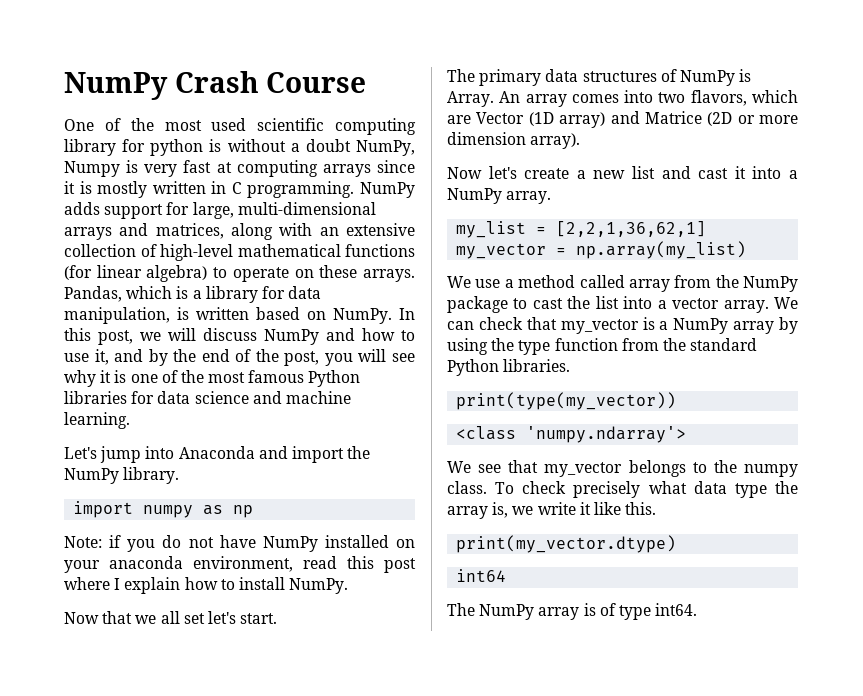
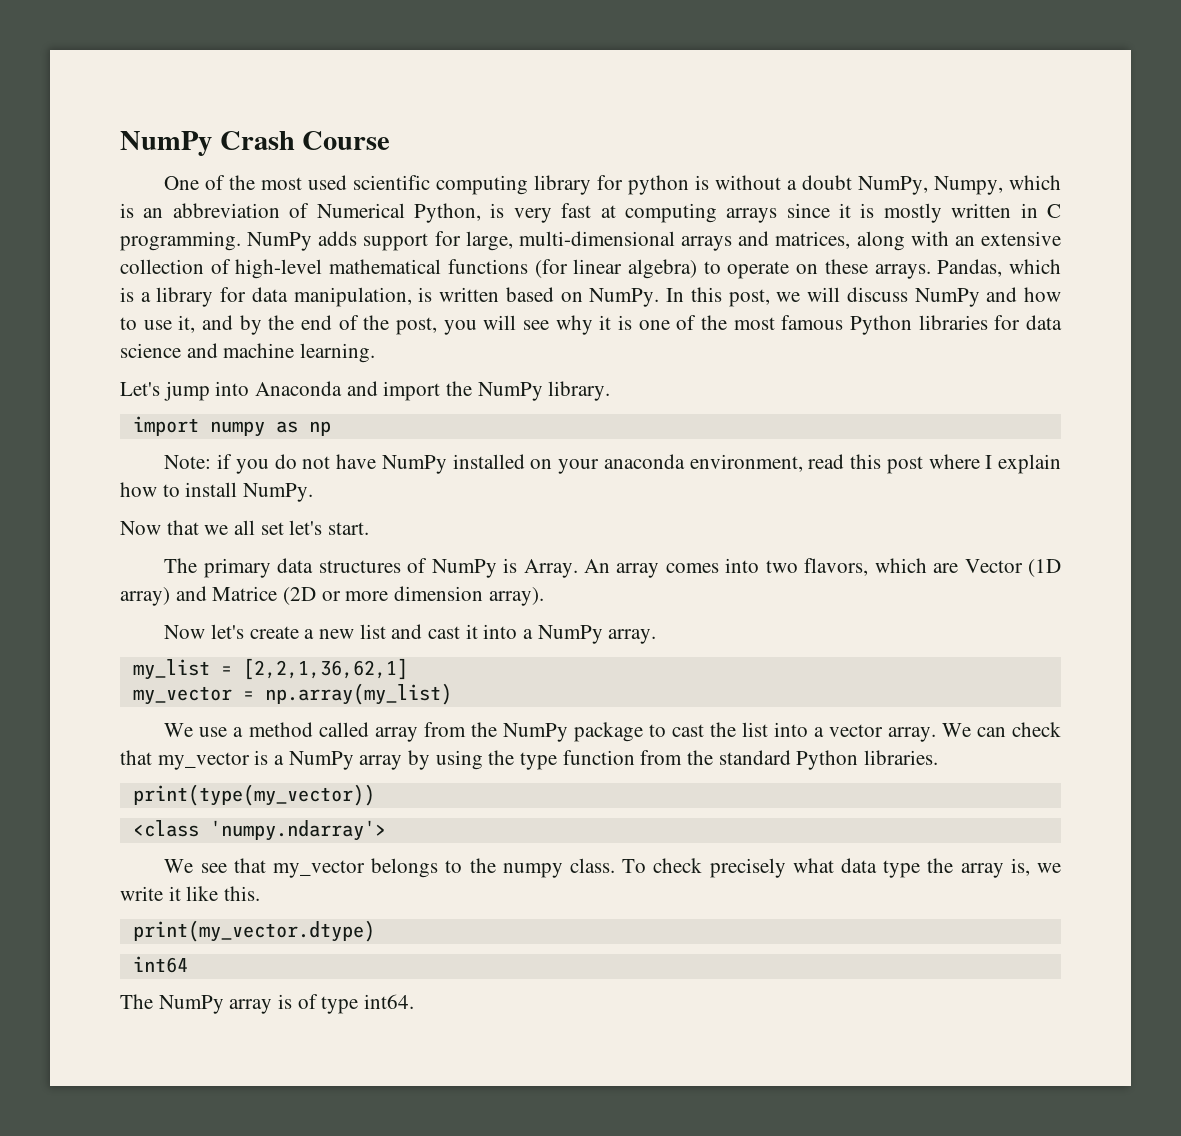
[64,161,120,177] Numpy -> [934,175,1062,195] [120,203,481,223] Numpy, which is an abbreviation of Numerical Python,

